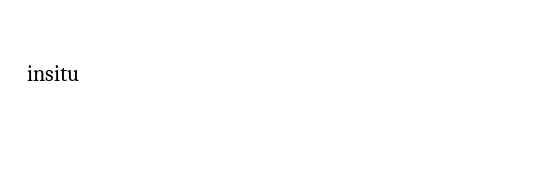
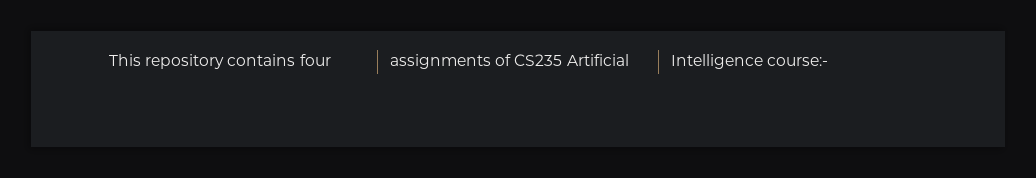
[27,65,79,81] insitu -> [109,54,829,69] This repository contains four assignments of CS235 Artificial Intelligence course:-

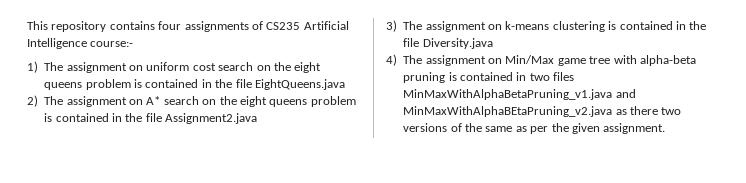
(829, 61) none -> [27,61,322,73] [44,79,345,90] [27,95,356,107] [44,113,258,124] [386,20,707,32] [403,38,493,49] [386,54,696,66] [403,72,575,83] [403,89,636,100] [403,106,682,117] [403,123,666,134] // 1) The assignment on uniform cost search on the eight queens problem is contained in the file EightQueens.java // 2) The assignment on A* search on the eight queens problem is contained in the file Assignment2.java // 3) The assignment on k-means clustering is contained in the file Diversity.java // 4) The assignment on Min/Max game tree with alpha-beta pruning is contained in two files MinMaxWithAlphaBetaPruning_v1.java and MinMaxWithAlphaBEtaPruning_v2.java as there two versions of the same as per the given assignment.

